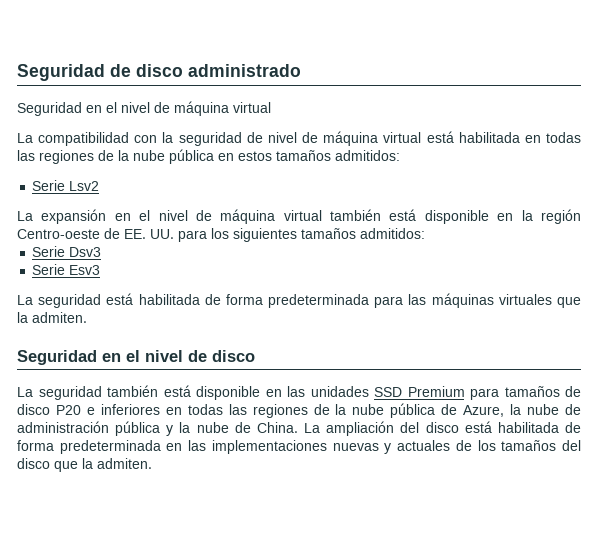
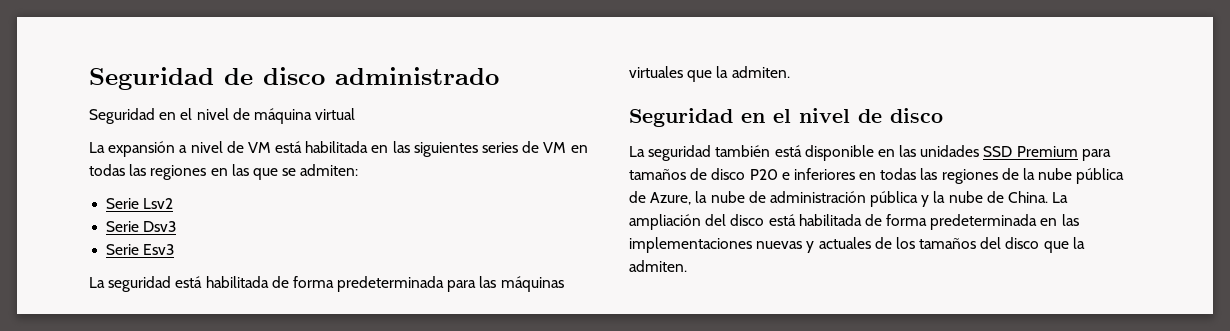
[38,131,581,146] [17,149,400,164] [32,180,100,191] [17,209,581,224] [17,228,425,242] compatibilidad con la seguridad de nivel de máquina virtual está habilitada en todas las regiones de la nube pública en estos tamaños admitidos: // Serie Lsv2 // La expansión en el nivel de máquina virtual también está disponible en la región Centro-oeste de EE. UU. para los siguientes tamaños admitidos: -> [108,141,588,157] [89,164,359,180] [106,198,174,209] expansión a nivel de VM está habilitada en las siguientes series de VM en todas las regiones en las que se admiten: // Serie Lsv2

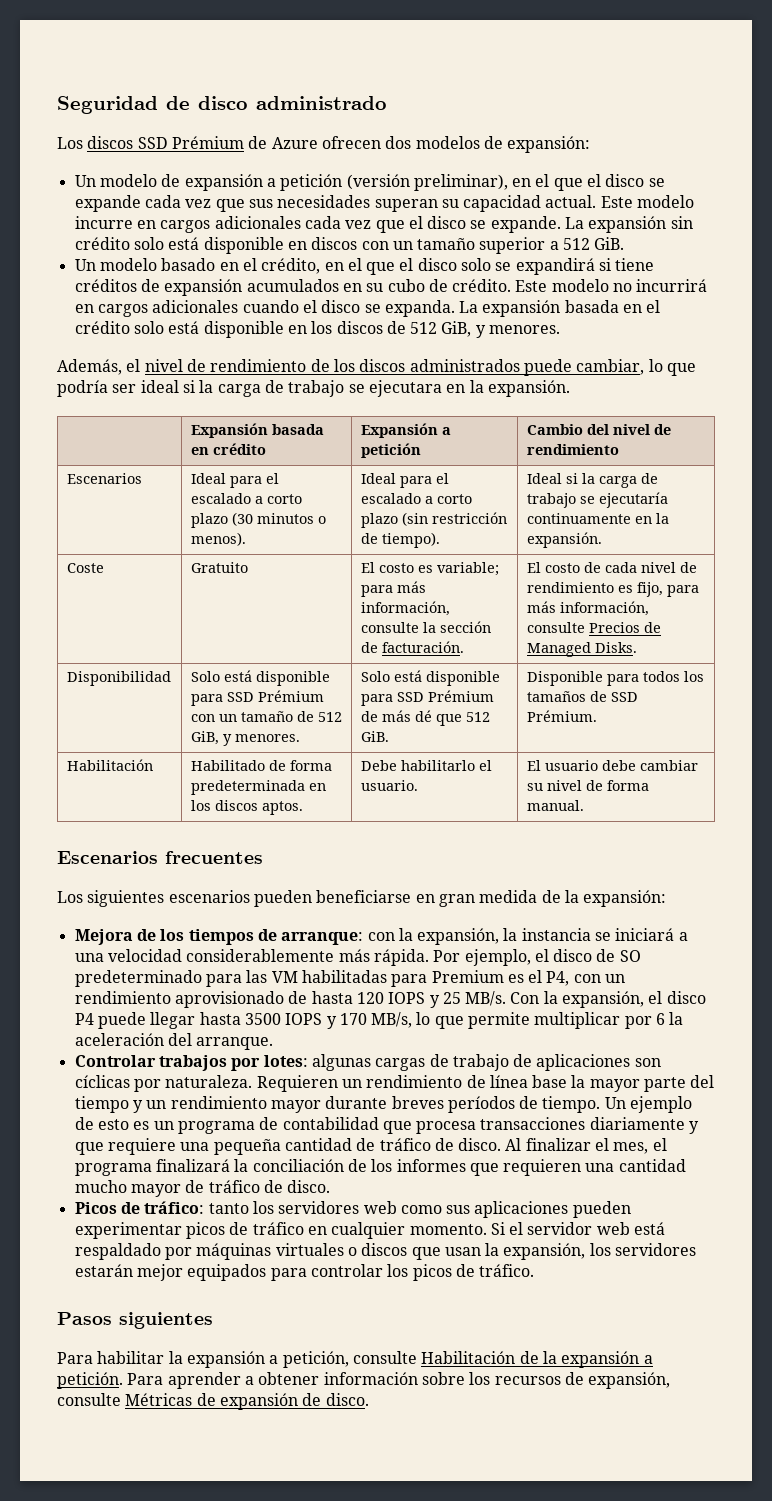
[89,108,356,124] [89,141,588,157] [89,164,359,180] [106,198,174,209] [106,221,177,232] [106,244,175,255] [89,276,564,292] [629,66,790,82] [629,108,943,127] [629,145,1111,161] [629,168,1125,184] [629,191,1069,207] [629,214,1079,230] [629,237,1085,253] [629,260,687,272] Seguridad en el nivel de máquina virtual // La expansión a nivel de VM está habilitada en las siguientes series de VM en todas las regiones en las que se admiten: // Serie Lsv2 // Serie Dsv3 // Serie Esv3 // La seguridad está habilitada de forma predeterminada para las máquinas virtuales que la admiten. // Seguridad en el nivel de disco // La seguridad también está disponible en las unidades SSD Premium para tamaños de disco P20 e inferiores en todas las regiones de la nube pública de Azure, la nube de administración pública y la nube de China. La ampliación del disco está habilitada de forma predeterminada en las implementaciones nuevas y actuales de los tamaños del disco que la admiten. -> [57,136,591,153] [74,174,665,191] [74,195,695,212] [74,216,693,233] [74,237,625,254] [74,258,655,275] [74,279,708,296] [74,300,661,317] [74,321,561,338] [57,359,696,376] [57,380,570,397] [190,423,324,438] [190,443,266,455] [360,423,451,438] [360,443,421,458] [526,424,671,435] [526,444,619,455] [66,473,142,484] [190,473,279,488] [190,493,302,504] [190,512,326,528] [190,532,246,546] [360,473,449,488] [360,493,472,504] [360,512,507,528] [360,532,440,548] [526,473,658,488] [526,492,668,508] [526,513,669,524] [526,532,602,548] [66,563,104,573] [190,562,248,573] [360,562,499,576] [360,581,426,597] [360,601,450,616] [360,621,491,633] [360,641,464,653] [526,562,697,573] [526,582,699,597] [526,601,649,616] [526,622,661,633] [526,642,637,657] [66,671,171,686] [190,670,330,686] [190,690,324,706] [190,711,342,722] [190,731,300,746] [360,670,500,686] [360,690,494,706] [360,710,490,726] [360,731,389,742] [526,671,704,686] [526,691,638,702] [526,710,597,722] [66,759,153,771] [190,760,332,771] [190,780,326,795] [190,800,303,815] [360,760,492,771] [360,780,418,791] [526,760,698,771] [526,780,649,791] [526,800,584,811] [57,851,263,864] [57,890,667,907] [74,928,688,945] [74,949,641,966] [74,970,626,987] [74,991,706,1008] [74,1012,684,1029] [74,1033,274,1050] [74,1054,661,1071] [74,1075,715,1092] [74,1096,693,1113] [74,1117,700,1134] [74,1138,667,1155] [74,1159,686,1176] [74,1180,331,1197] [74,1201,631,1218] [74,1222,666,1239] [74,1243,697,1260] [74,1264,535,1281] [57,1312,213,1329] [57,1351,653,1368] [57,1372,671,1389] [57,1393,369,1410] Los discos SSD Prémium de Azure ofrecen dos modelos de expansión: // Un modelo de expansión a petición (versión preliminar), en el que el disco se expande cada vez que sus necesidades superan su capacidad actual. Este modelo incurre en cargos adicionales cada vez que el disco se expande. La expansión sin crédito solo está disponible en discos con un tamaño superior a 512 GiB. // Un modelo basado en el crédito, en el que el disco solo se expandirá si tiene créditos de expansión acumulados en su cubo de crédito. Este modelo no incurrirá en cargos adicionales cuando el disco se expanda. La expansión basada en el crédito solo está disponible en los discos de 512 GiB, y menores. // Además, el nivel de rendimiento de los discos administrados puede cambiar, lo que podría ser ideal si la carga de trabajo se ejecutara en la expansión. // | Expansión basada en crédito | Expansión a petición | Cambio del nivel de rendimiento // Escenarios | Ideal para el escalado a corto plazo (30 minutos o menos). | Ideal para el escalado a corto plazo (sin restricción de tiempo). | Ideal si la carga de trabajo se ejecutaría continuamente en la expansión. // Coste | Gratuito | El costo es variable; para más información, consulte la sección de facturación. | El costo de cada nivel de rendimiento es fijo, para más información, consulte Precios de Managed Disks. // Disponibilidad | Solo está disponible para SSD Prémium con un tamaño de 512 GiB, y menores. | Solo está disponible para SSD Prémium de más dé que 512 GiB. | Disponible para todos los tamaños de SSD Prémium. // Habilitación | Habilitado de forma predeterminada en los discos aptos. | Debe habilitarlo el usuario. | El usuario debe cambiar su nivel de forma manual. // Escenarios frecuentes // Los siguientes escenarios pueden beneficiarse en gran medida de la expansión: // Mejora de los tiempos de arranque: con la expansión, la instancia se iniciará a una velocidad considerablemente más rápida. Por ejemplo, el disco de SO predeterminado para las VM habilitadas para Premium es el P4, con un rendimiento aprovisionado de hasta 120 IOPS y 25 MB/s. Con la expansión, el disco P4 puede llegar hasta 3500 IOPS y 170 MB/s, lo que permite multiplicar por 6 la aceleración del arranque. // Controlar trabajos por lotes: algunas cargas de trabajo de aplicaciones son cíclicas por naturaleza. Requieren un rendimiento de línea base la mayor parte del tiempo y un rendimiento mayor durante breves períodos de tiempo. Un ejemplo de esto es un programa de contabilidad que procesa transacciones diariamente y que requiere una pequeña cantidad de tráfico de disco. Al finalizar el mes, el programa finalizará la conciliación de los informes que requieren una cantidad mucho mayor de tráfico de disco. // Picos de tráfico: tanto los servidores web como sus aplicaciones pueden experimentar picos de tráfico en cualquier momento. Si el servidor web está respaldado por máquinas virtuales o discos que usan la expansión, los servidores estarán mejor equipados para controlar los picos de tráfico. // Pasos siguientes // Para habilitar la expansión a petición, consulte Habilitación de la expansión a petición. Para aprender a obtener información sobre los recursos de expansión, consulte Métricas de expansión de disco.

